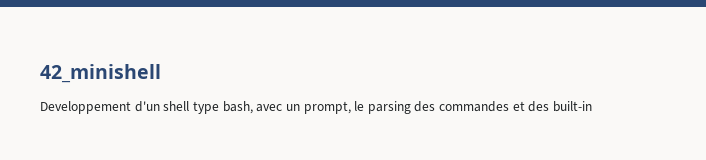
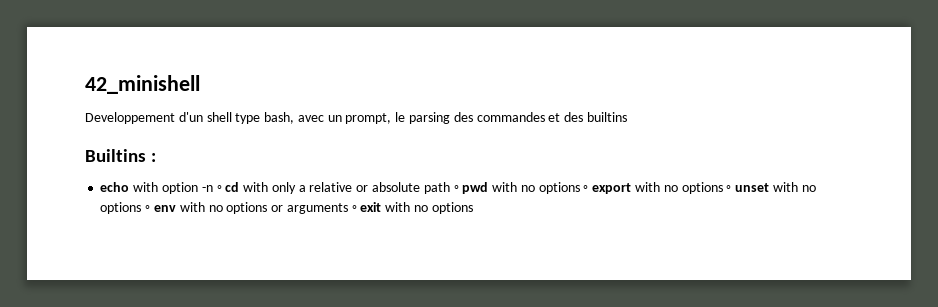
[553,101,593,112] built-in -> [586,112,627,122] [85,149,157,162] [100,182,816,194] [100,202,473,214] builtins // Builtins : // echo with option -n ◦ cd with only a relative or absolute path ◦ pwd with no options ◦ export with no options ◦ unset with no options ◦ env with no options or arguments ◦ exit with no options

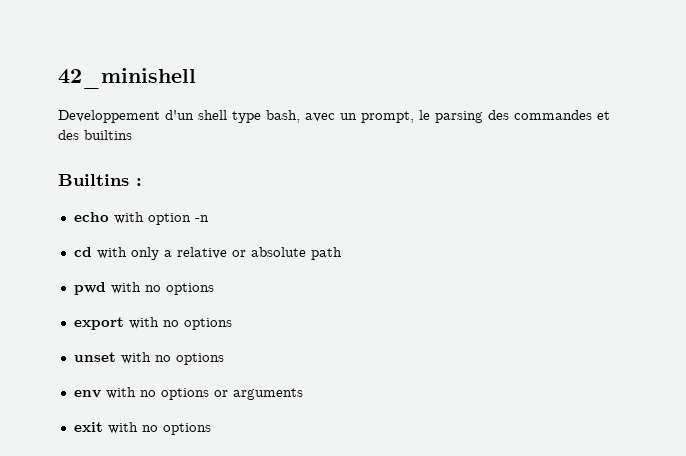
[216,185,222,192] ◦ -> (209, 218) //
[453,185,459,192] ◦ -> (342, 253) //
[583,185,589,192] ◦ -> (214, 289) //
[726,185,732,192] ◦ -> (232, 324) //
[145,205,151,212] ◦ -> (224, 359) //
[351,205,357,212] ◦ -> (303, 394) //

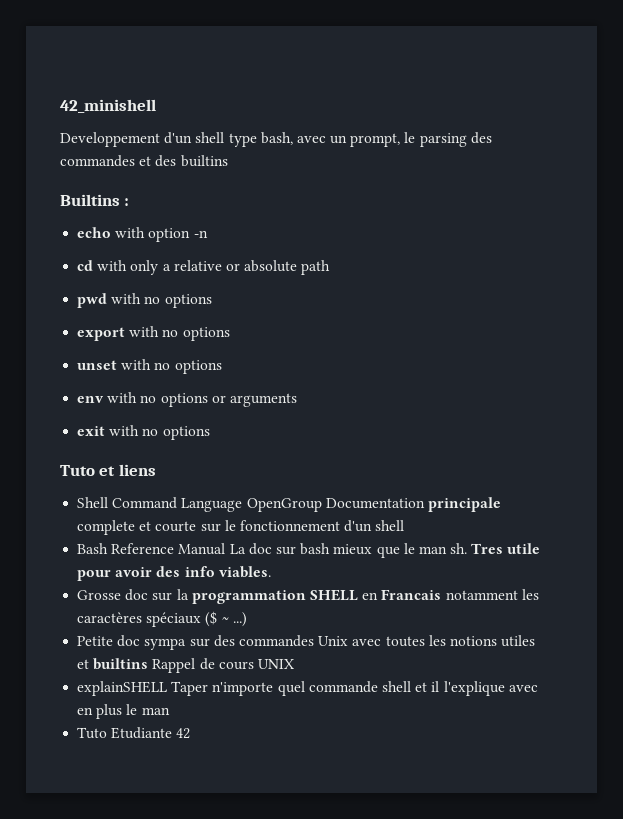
(211, 429) none -> [60,464,156,476] [77,497,501,512] [77,520,405,535] [77,543,541,558] [77,566,271,581] [77,589,539,604] [77,611,247,627] [77,635,536,650] [77,658,294,673] [77,681,538,696] [77,704,170,719] [77,727,191,739] // Tuto et liens // Shell Command Language OpenGroup Documentation principale complete et courte sur le fonctionnement d'un shell // Bash Reference Manual La doc sur bash mieux que le man sh. Tres utile pour avoir des info viables. // Grosse doc sur la programmation SHELL en Francais notamment les caractères spéciaux ($ ~ ...) // Petite doc sympa sur des commandes Unix avec toutes les notions utiles et builtins Rappel de cours UNIX // explainSHELL Taper n'importe quel commande shell et il l'explique avec en plus le man // Tuto Etudiante 42

